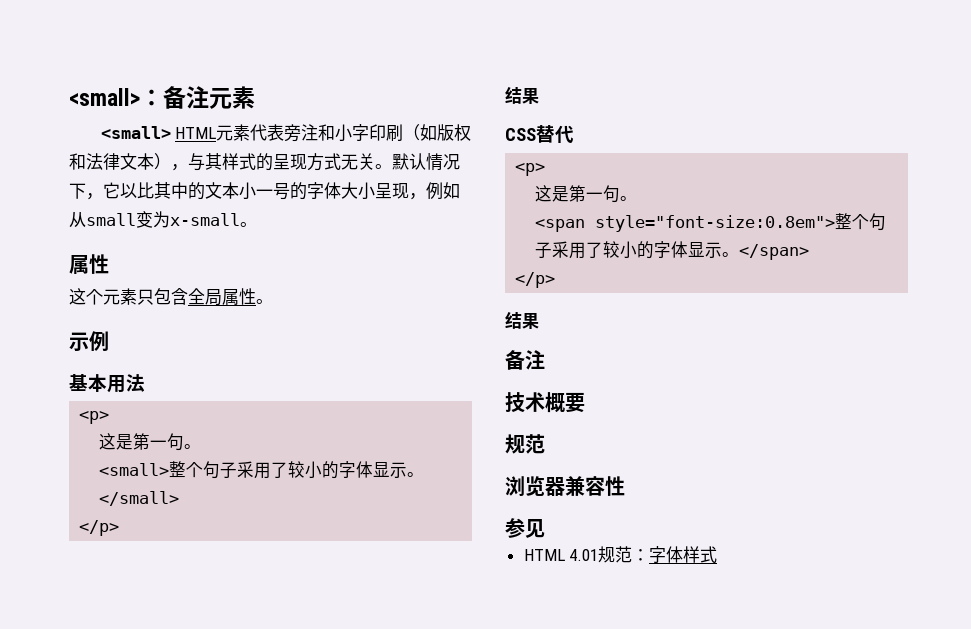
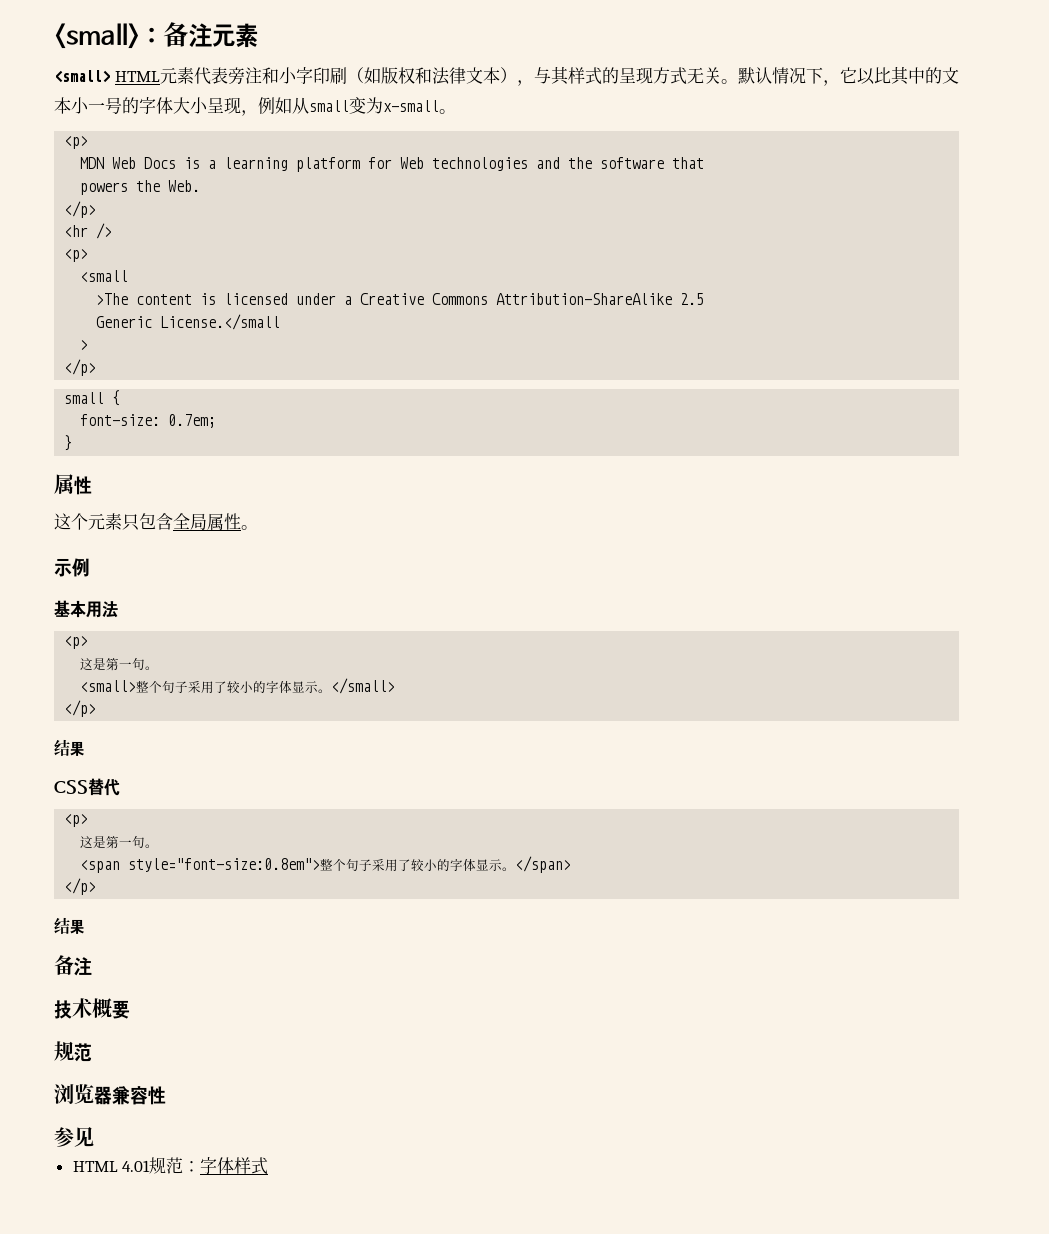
(257, 224) none -> [64,136,89,149] [80,157,705,172] [80,180,201,195] [64,201,97,218] [64,223,113,239] [64,249,89,262] [80,270,129,282] [96,293,705,305] [96,314,281,330] [80,340,89,350] [64,359,97,376] [64,390,121,406] [80,414,217,428] [64,435,73,451] // <p> // MDN Web Docs is a learning platform for Web technologies and the software that // powers the Web. // </p> // <hr /> // <p> // <small // >The content is licensed under a Creative Commons Attribution-ShareAlike 2.5 // Generic License.</small // > // </p> // small { // font-size: 0.7em; // }

